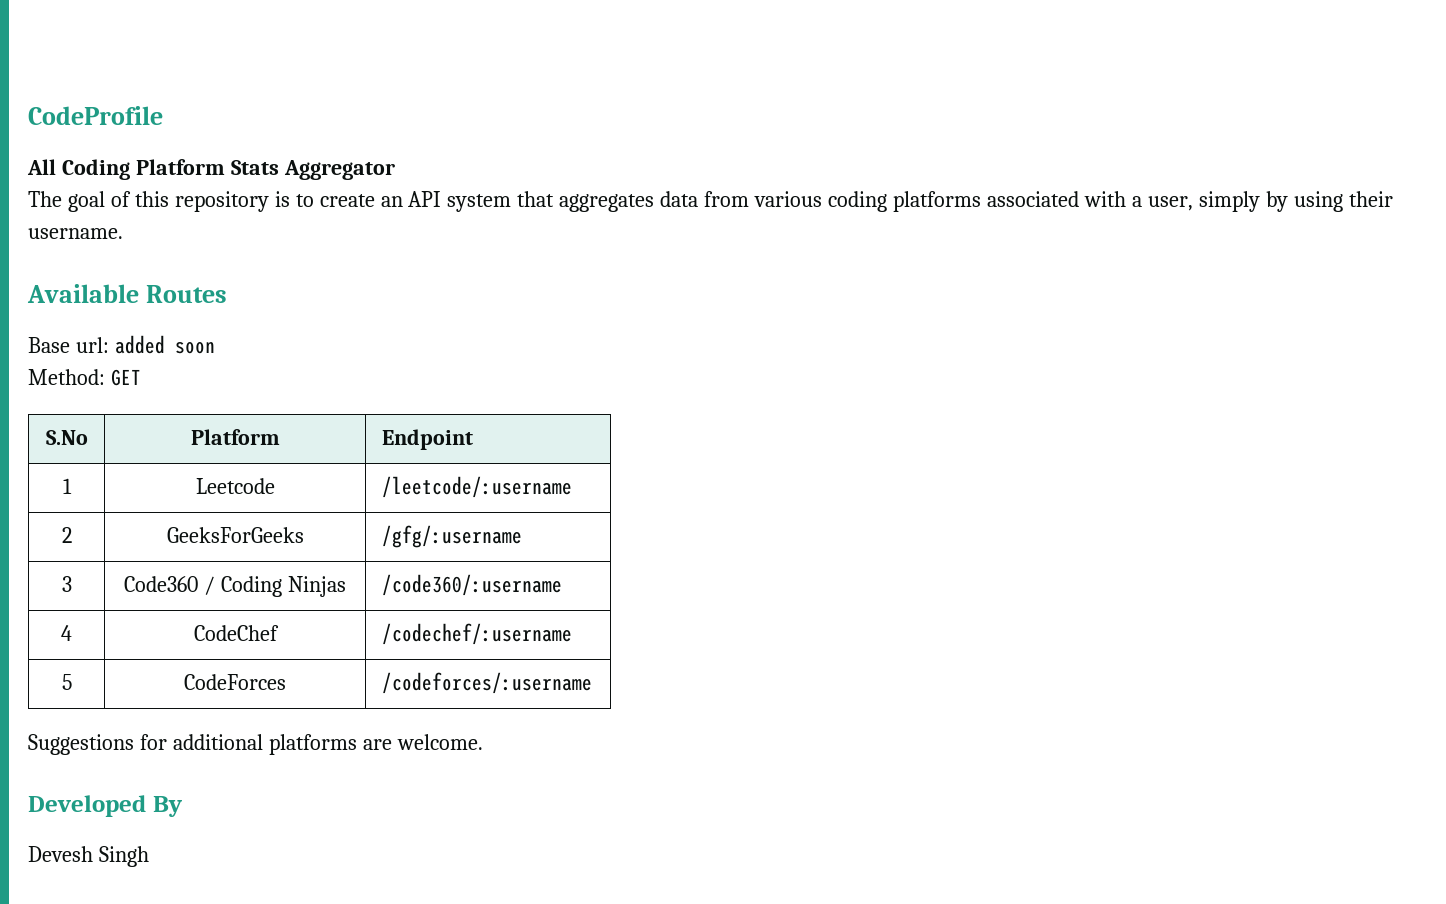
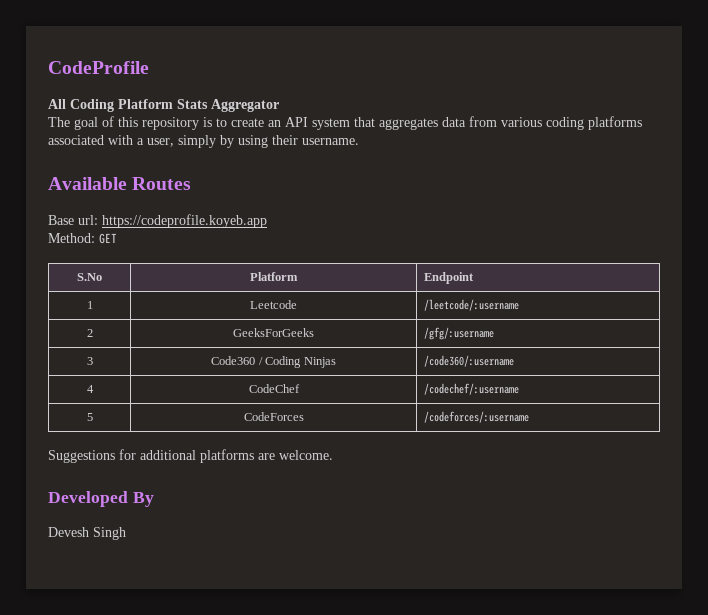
[114,335,215,354] added soon -> [102,214,267,228] https://codeprofile.koyeb.app

